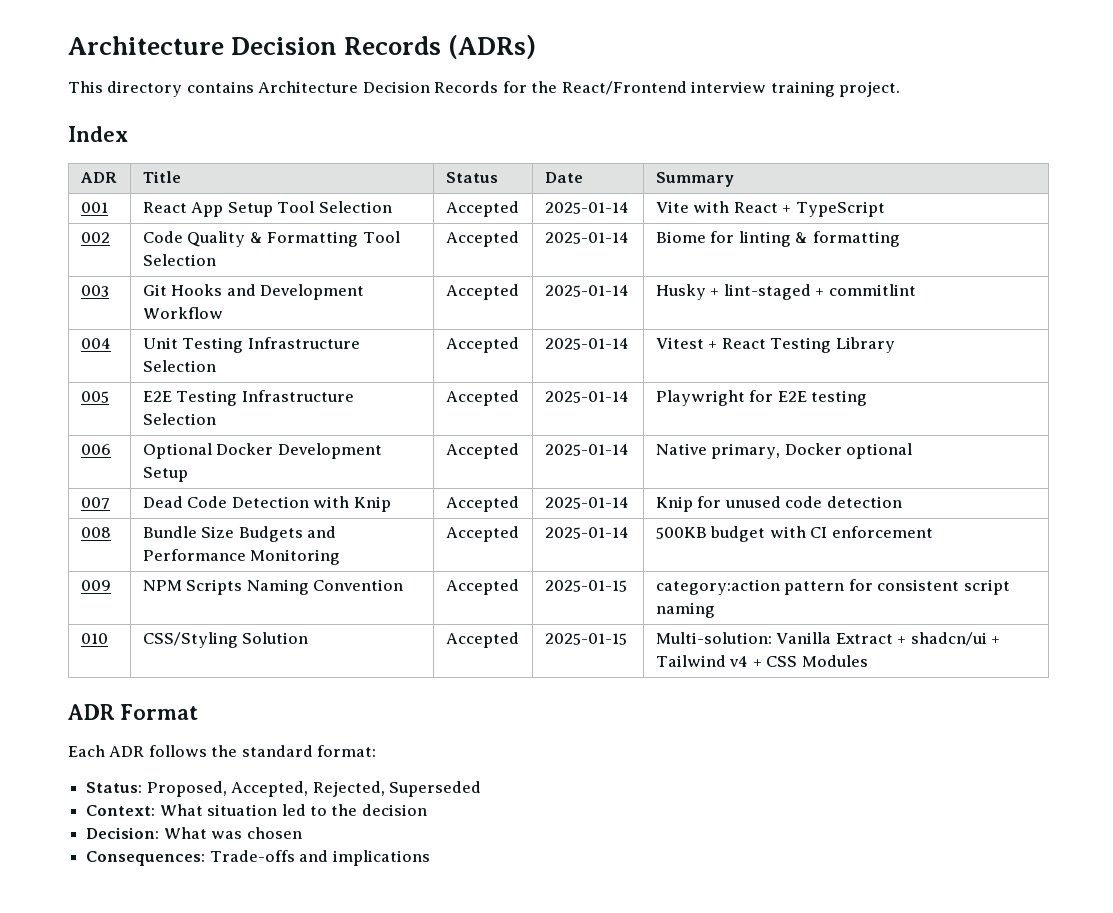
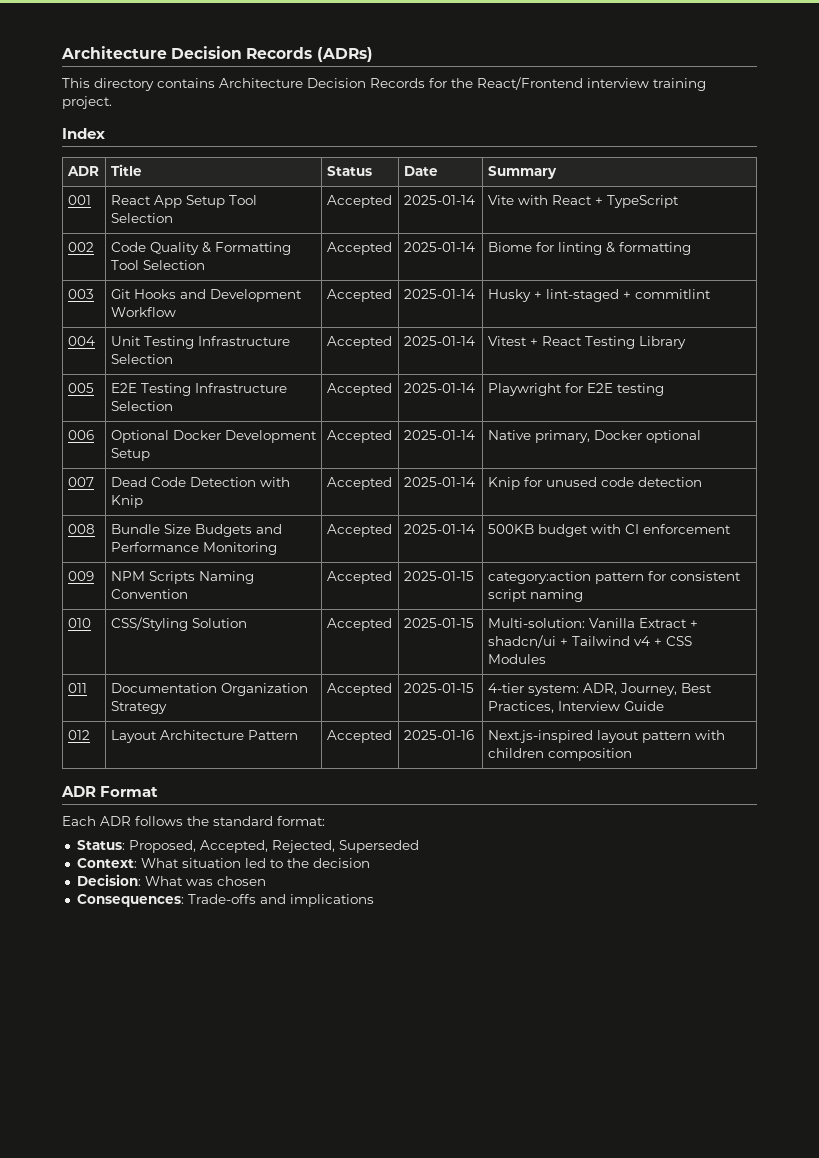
(868, 661) none -> [67,683,87,693] [110,683,308,696] [110,701,167,714] [326,683,392,696] [403,683,474,693] [487,683,712,696] [487,701,664,713] [67,730,90,740] [110,730,298,743] [326,730,392,743] [403,730,474,740] [487,730,725,743] [487,748,632,761] // 011 | Documentation Organization Strategy | Accepted | 2025-01-15 | 4-tier system: ADR, Journey, Best Practices, Interview Guide // 012 | Layout Architecture Pattern | Accepted | 2025-01-16 | Next.js-inspired layout pattern with children composition

